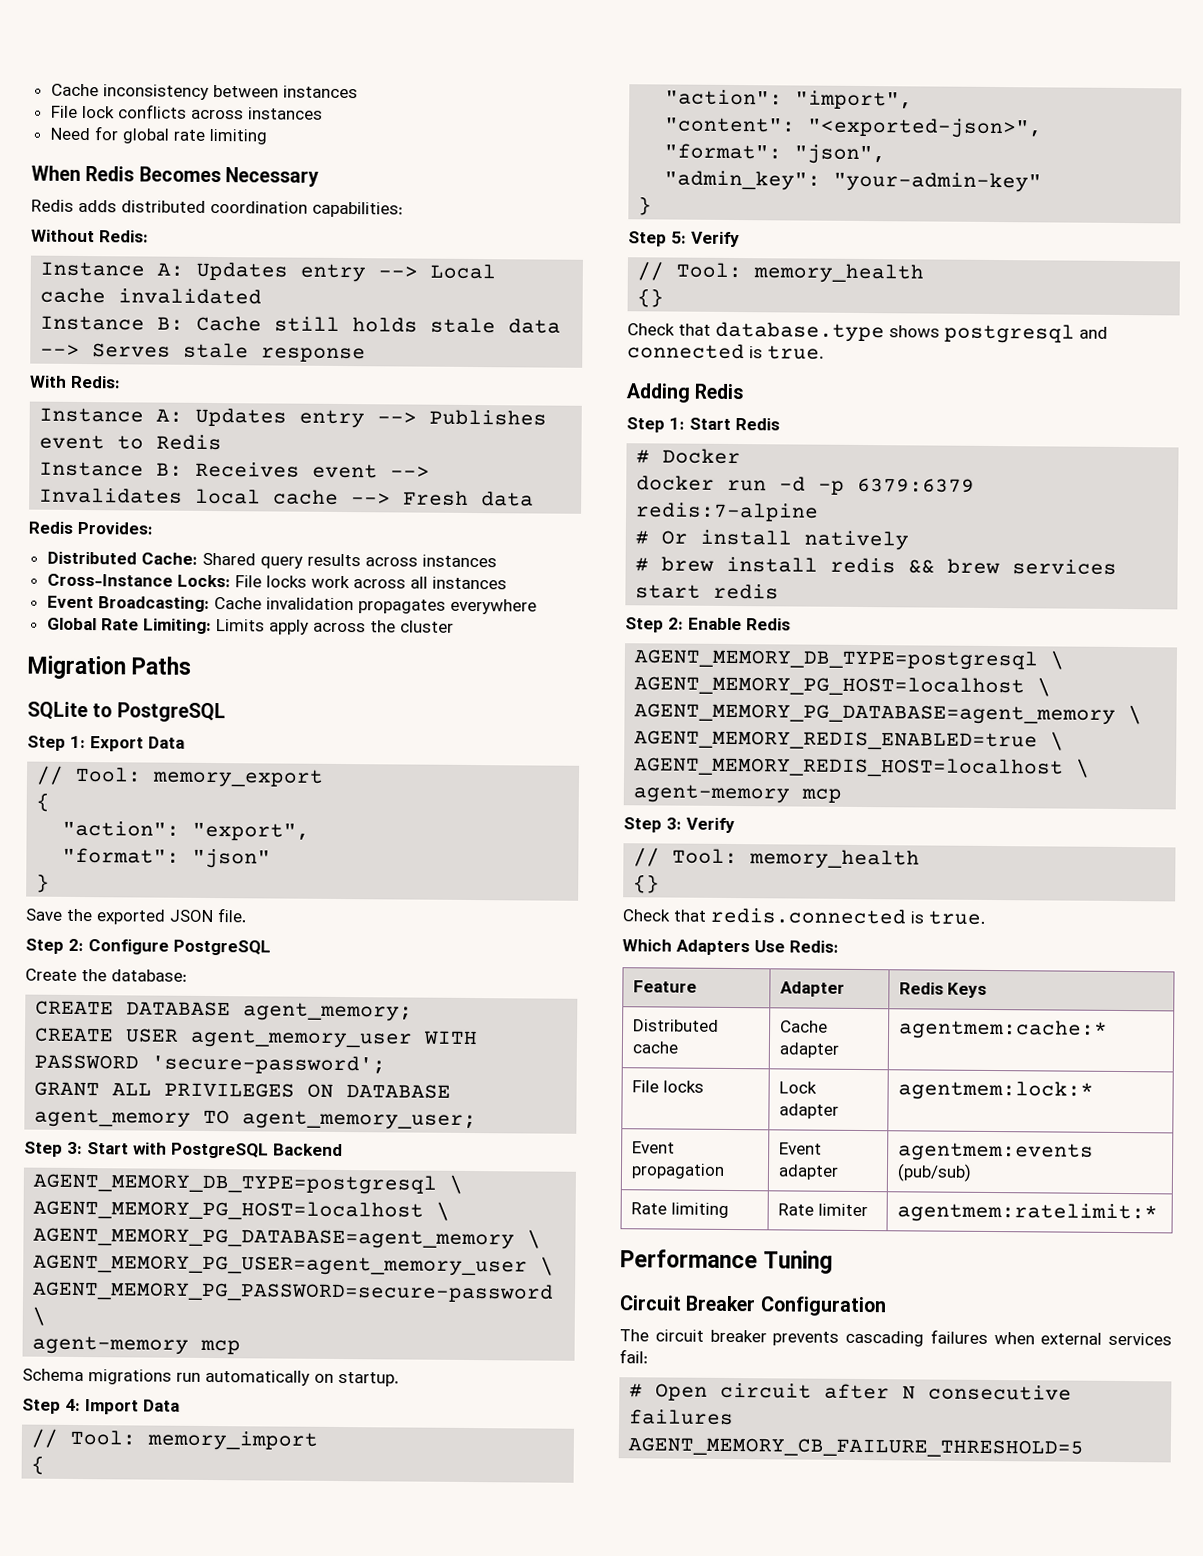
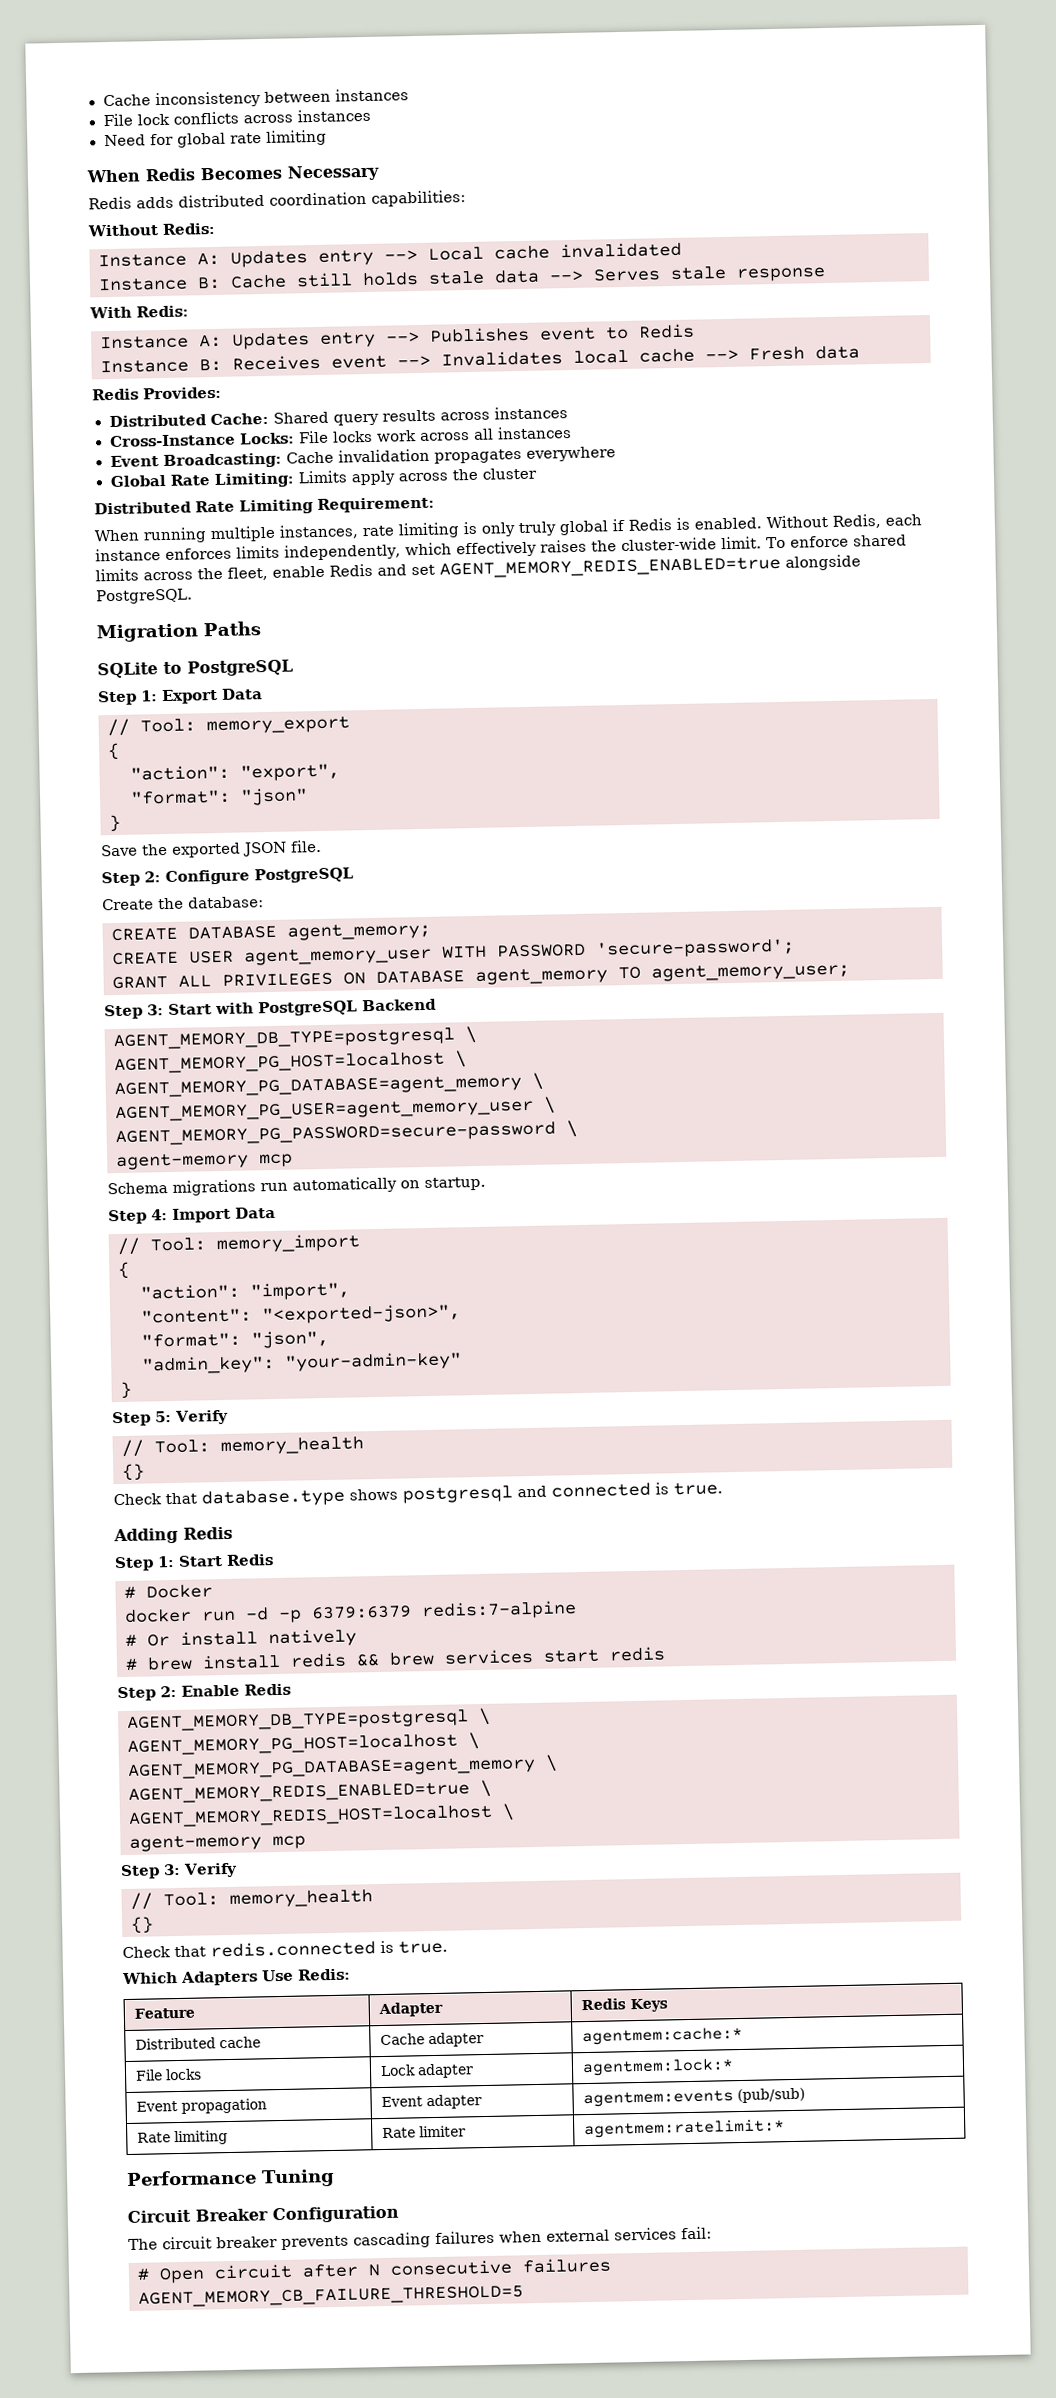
(454, 626) none -> [94,496,435,515] [94,513,922,544] [95,534,907,562] [95,554,861,582] [96,588,193,605] // Distributed Rate Limiting Requirement: // When running multiple instances, rate limiting is only truly global if Redis is enabled. Without Redis, each instance enforces limits independently, which effectively raises the cluster-wide limit. To enforce shared limits across the fleet, enable Redis and set AGENT_MEMORY_REDIS_ENABLED=true alongside PostgreSQL.

